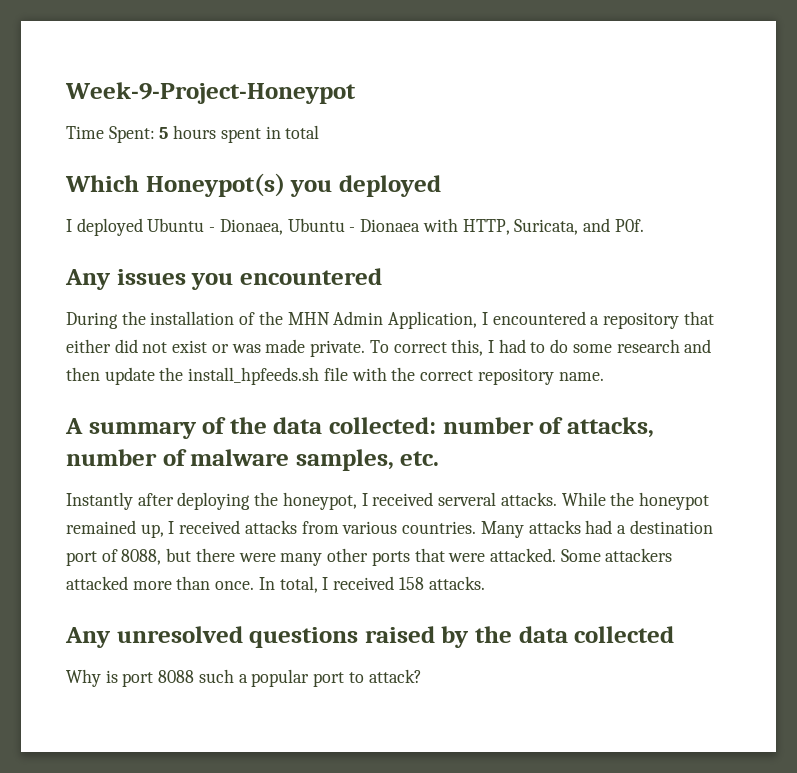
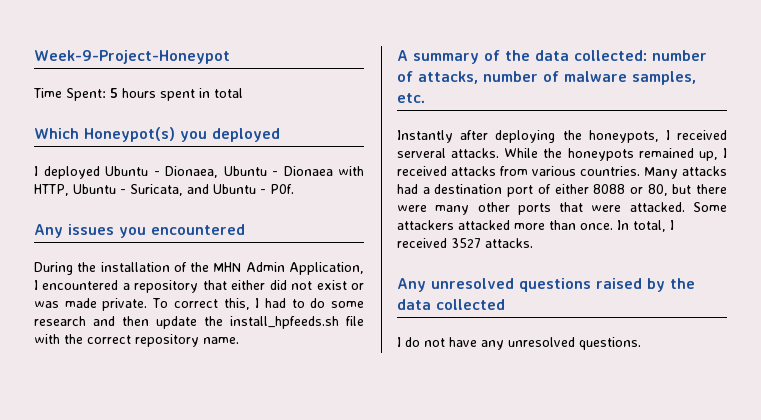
[514,218,610,235] Suricata, and -> [73,184,266,196] Ubuntu - Suricata, and Ubuntu -
[282,492,357,510] honeypot, -> [588,130,659,143] honeypots,
[638,492,709,510] honeypot -> [567,148,634,161] honeypots
[121,549,162,565] 8088, -> [554,184,668,196] either 8088 or 80,
[398,577,424,590] 158 -> [451,238,481,248] 3527
[66,669,422,687] Why is port 8088 such a popular port to attack? -> [397,337,641,350] I do not have any unresolved questions.

